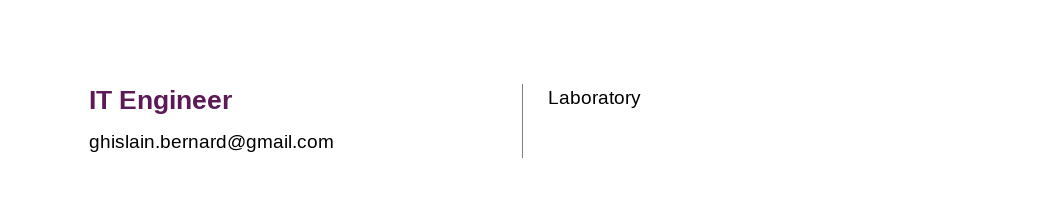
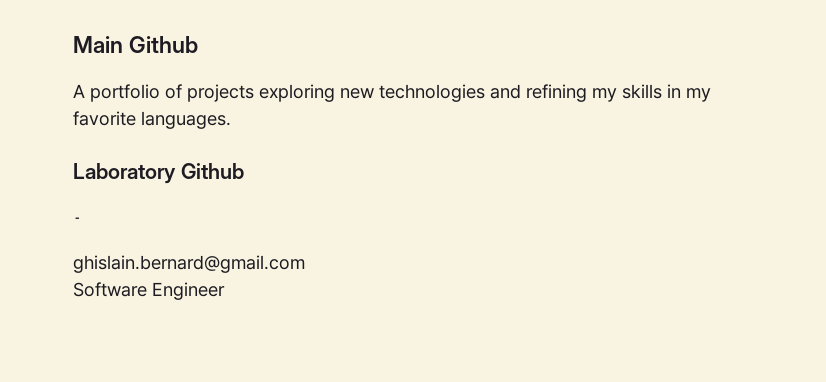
[89,90,233,114] IT Engineer -> [73,36,199,53] [73,84,711,102] [73,111,231,129] [73,163,244,184] [73,217,82,224] Main Github // A portfolio of projects exploring new technologies and refining my skills in my favorite languages. // Laboratory Github // -
[548,91,641,108] Laboratory -> [73,282,225,300] Software Engineer

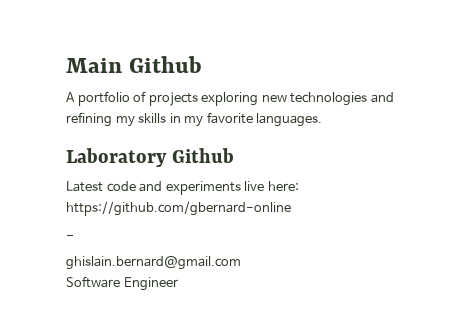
(244, 171) none -> [66,181,299,195] [66,201,291,216] // Latest code and experiments live here: https://github.com/gbernard-online

